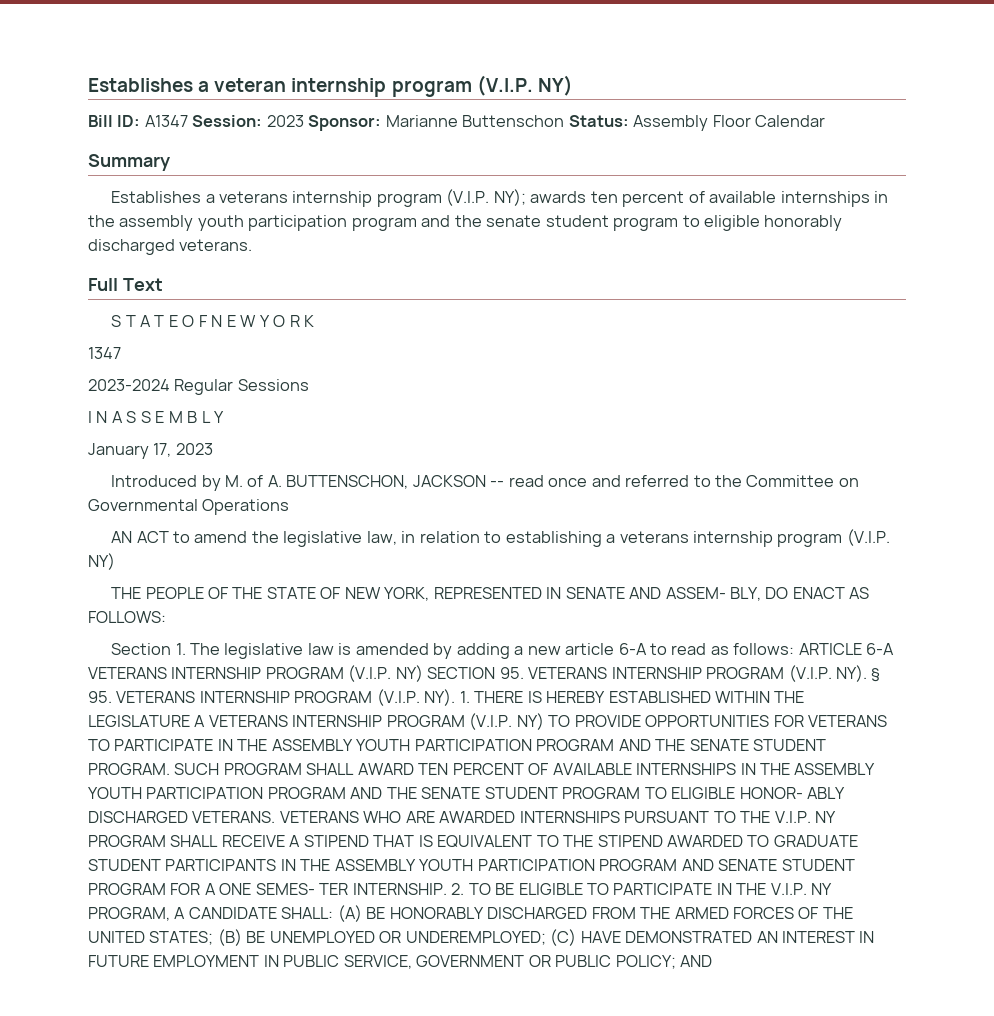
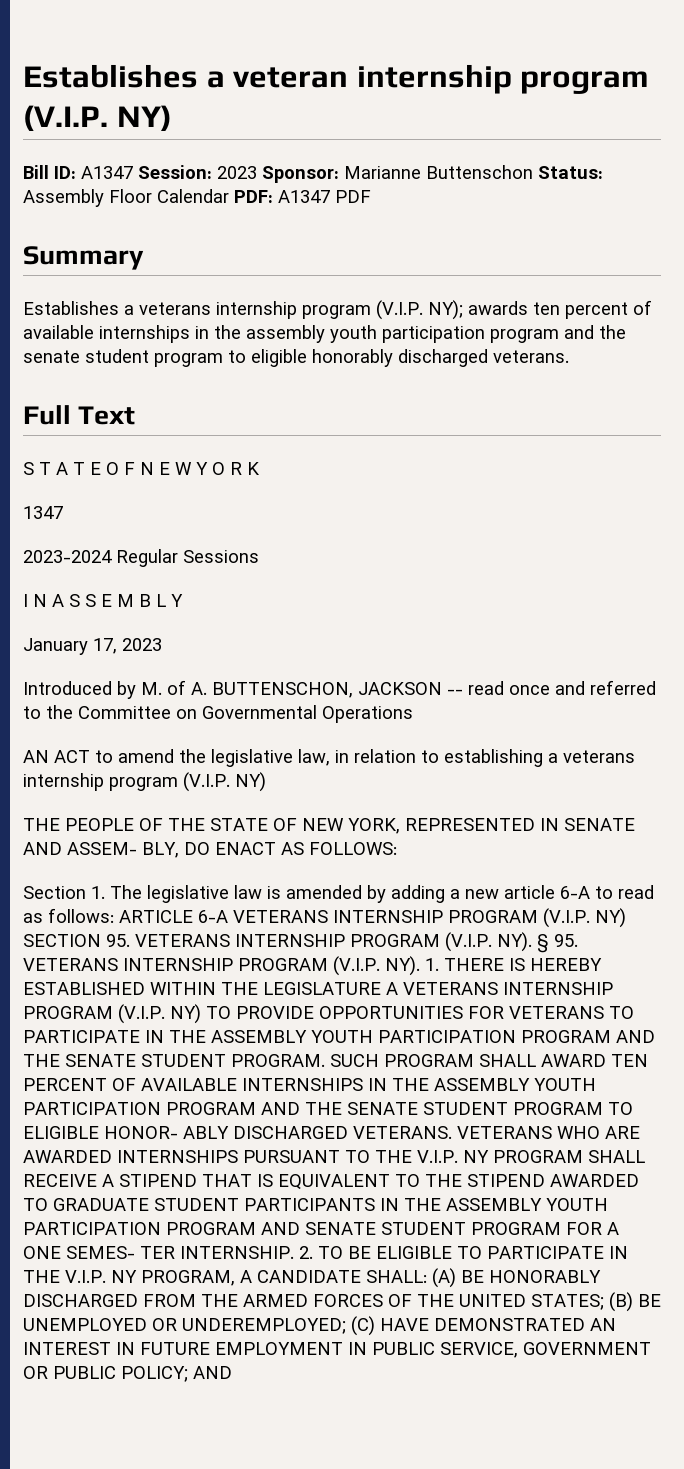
(826, 121) none -> [234,190,371,203] PDF: A1347 PDF

